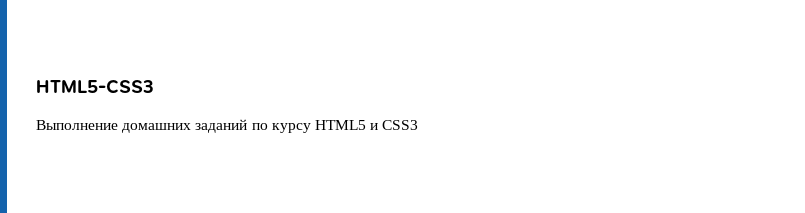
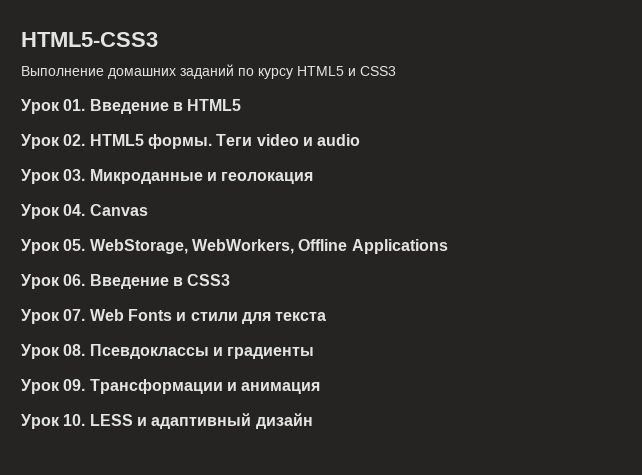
(419, 125) none -> [21,99,242,114] [21,134,361,149] [21,169,314,184] [21,204,148,219] [21,239,448,254] [21,274,231,289] [21,309,327,324] [21,344,315,359] [21,379,321,394] [21,413,313,429] // Урок 01. Введение в HTML5 // Урок 02. HTML5 формы. Теги video и audio // Урок 03. Микроданные и геолокация // Урок 04. Canvas // Урок 05. WebStorage, WebWorkers, Offline Applications // Урок 06. Введение в CSS3 // Урок 07. Web Fonts и стили для текста // Урок 08. Псевдоклассы и градиенты // Урок 09. Трансформации и анимация // Урок 10. LESS и адаптивный дизайн

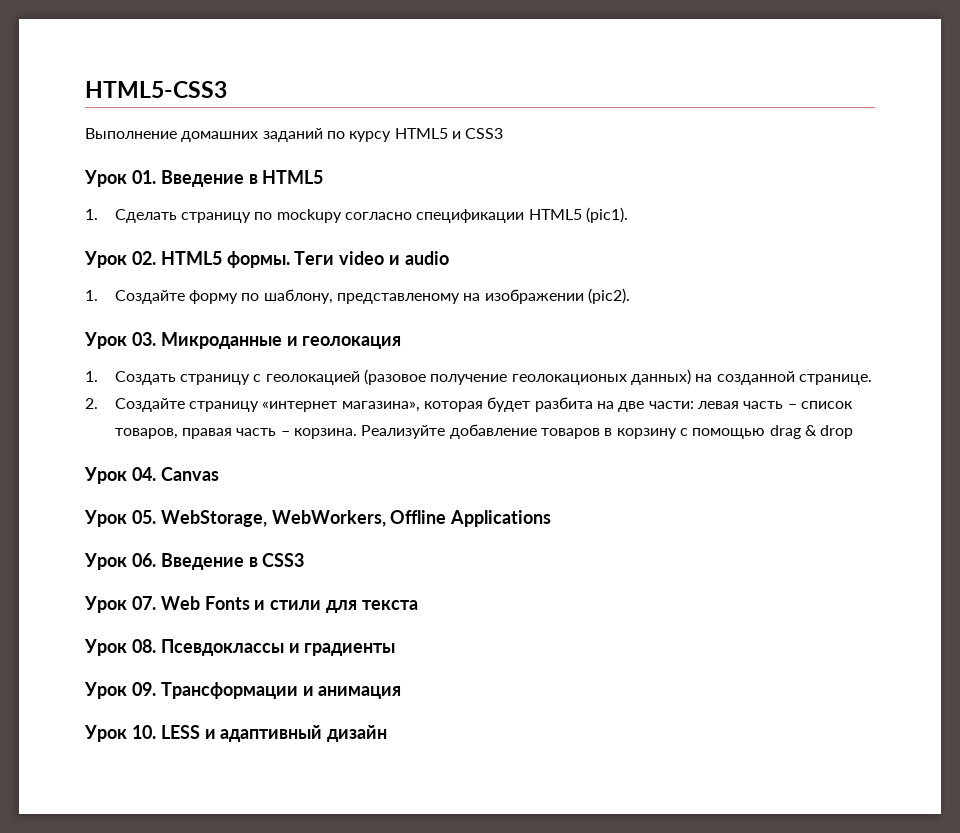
(242, 105) none -> [85,207,629,223] // 1. Сделать страницу по mockupу согласно спецификации HTML5 (pic1).
(361, 140) none -> [85,288,631,304] // 1. Создайте форму по шаблону, представленому на изображении (pic2).
(314, 178) none -> [85,369,873,385] [85,397,853,412] [114,424,854,439] // 1. Создать страницу с геолокацией (разовое получение геолокационых данных) на созданной странице. // 2. Создайте страницу «интернет магазина», которая будет разбита на две части: левая часть – список товаров, правая часть – корзина. Реализуйте добавление товаров в корзину с помощью drag & drop

